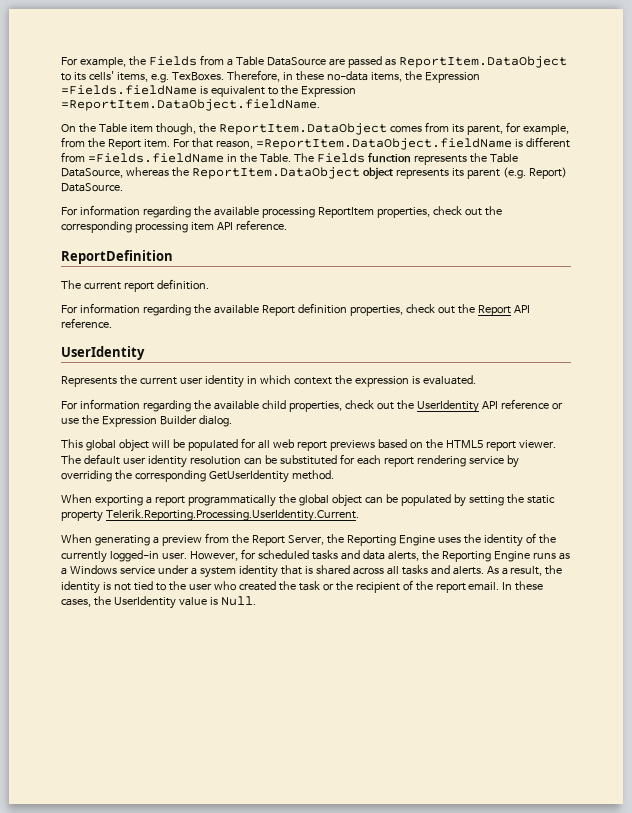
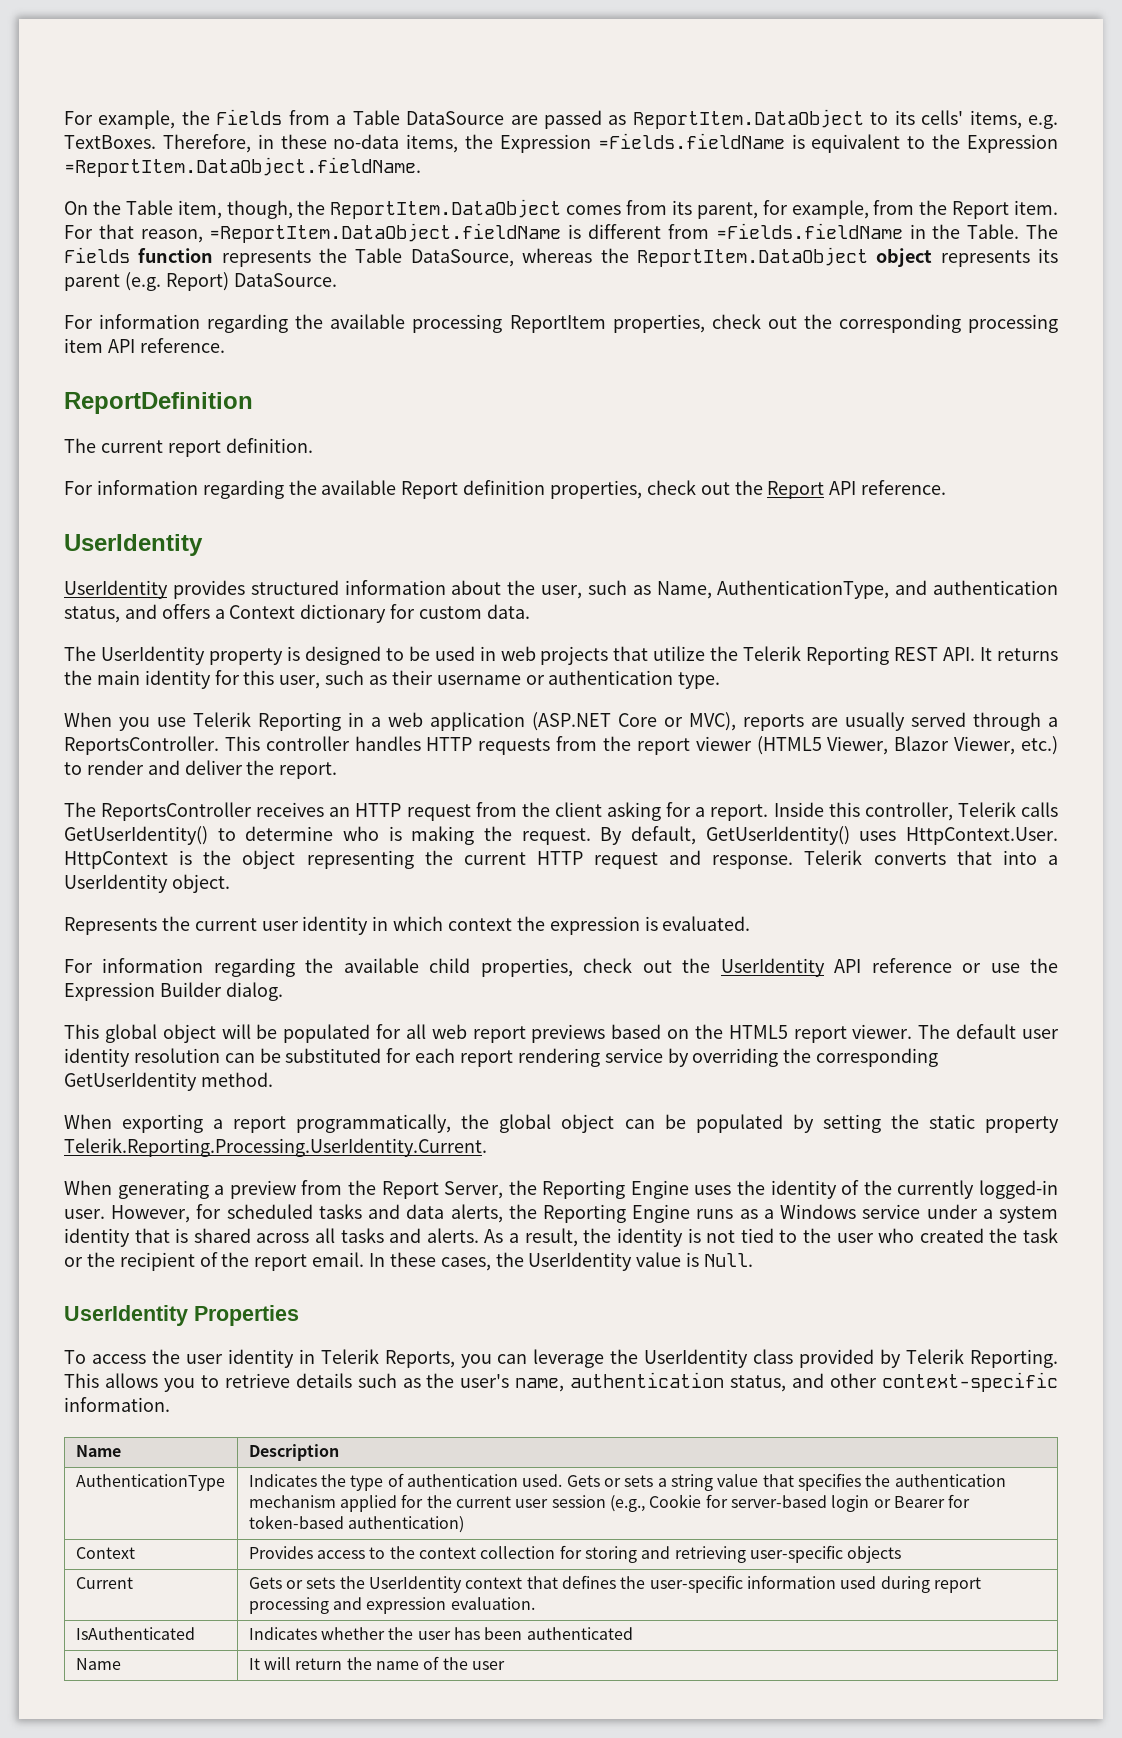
[171,72,224,81] TexBoxes. -> [64,135,156,149] TextBoxes.
[129,124,153,133] item -> [177,200,222,219] item,
(145, 353) none -> [64,580,1058,599] [64,604,530,623] [64,646,1058,665] [64,670,721,689] [64,712,1058,731] [64,736,1059,755] [64,760,338,779] [64,802,1058,821] [64,826,1058,845] [64,850,1058,869] [64,874,230,893] // UserIdentity provides structured information about the user, such as Name, AuthenticationType, and authentication status, and offers a Context dictionary for custom data. // The UserIdentity property is designed to be used in web projects that utilize the Telerik Reporting REST API. It returns the main identity for this user, such as their username or authentication type. // When you use Telerik Reporting in a web application (ASP.NET Core or MVC), reports are usually served through a ReportsController. This controller handles HTTP requests from the report viewer (HTML5 Viewer, Blazor Viewer, etc.) to render and deliver the report. // The ReportsController receives an HTTP request from the client asking for a report. Inside this controller, Telerik calls GetUserIdentity() to determine who is making the request. By default, GetUserIdentity() uses HttpContext.User. HttpContext is the object representing the current HTTP request and response. Telerik converts that into a UserIdentity object.
[187,495,276,507] programmatically -> [296,1114,452,1133] programmatically,
(256, 601) none -> [64,1305,299,1326] [64,1349,1059,1368] [64,1372,1058,1392] [64,1397,170,1412] [75,1445,121,1457] [248,1444,339,1461] [75,1474,225,1491] [248,1473,1006,1491] [248,1494,971,1512] [248,1515,465,1533] [75,1547,135,1559] [248,1545,902,1563] [75,1577,133,1589] [248,1575,981,1593] [248,1597,535,1614] [75,1627,195,1640] [248,1627,633,1640] [75,1658,121,1670] [248,1656,505,1670] // UserIdentity Properties // To access the user identity in Telerik Reports, you can leverage the UserIdentity class provided by Telerik Reporting. This allows you to retrieve details such as the user's name, authentication status, and other context-specific information. // Name | Description // AuthenticationType | Indicates the type of authentication used. Gets or sets a string value that specifies the authentication mechanism applied for the current user session (e.g., Cookie for server-based login or Bearer for token-based authentication) // Context | Provides access to the context collection for storing and retrieving user-specific objects // Current | Gets or sets the UserIdentity context that defines the user-specific information used during report processing and expression evaluation. // IsAuthenticated | Indicates whether the user has been authenticated // Name | It will return the name of the user

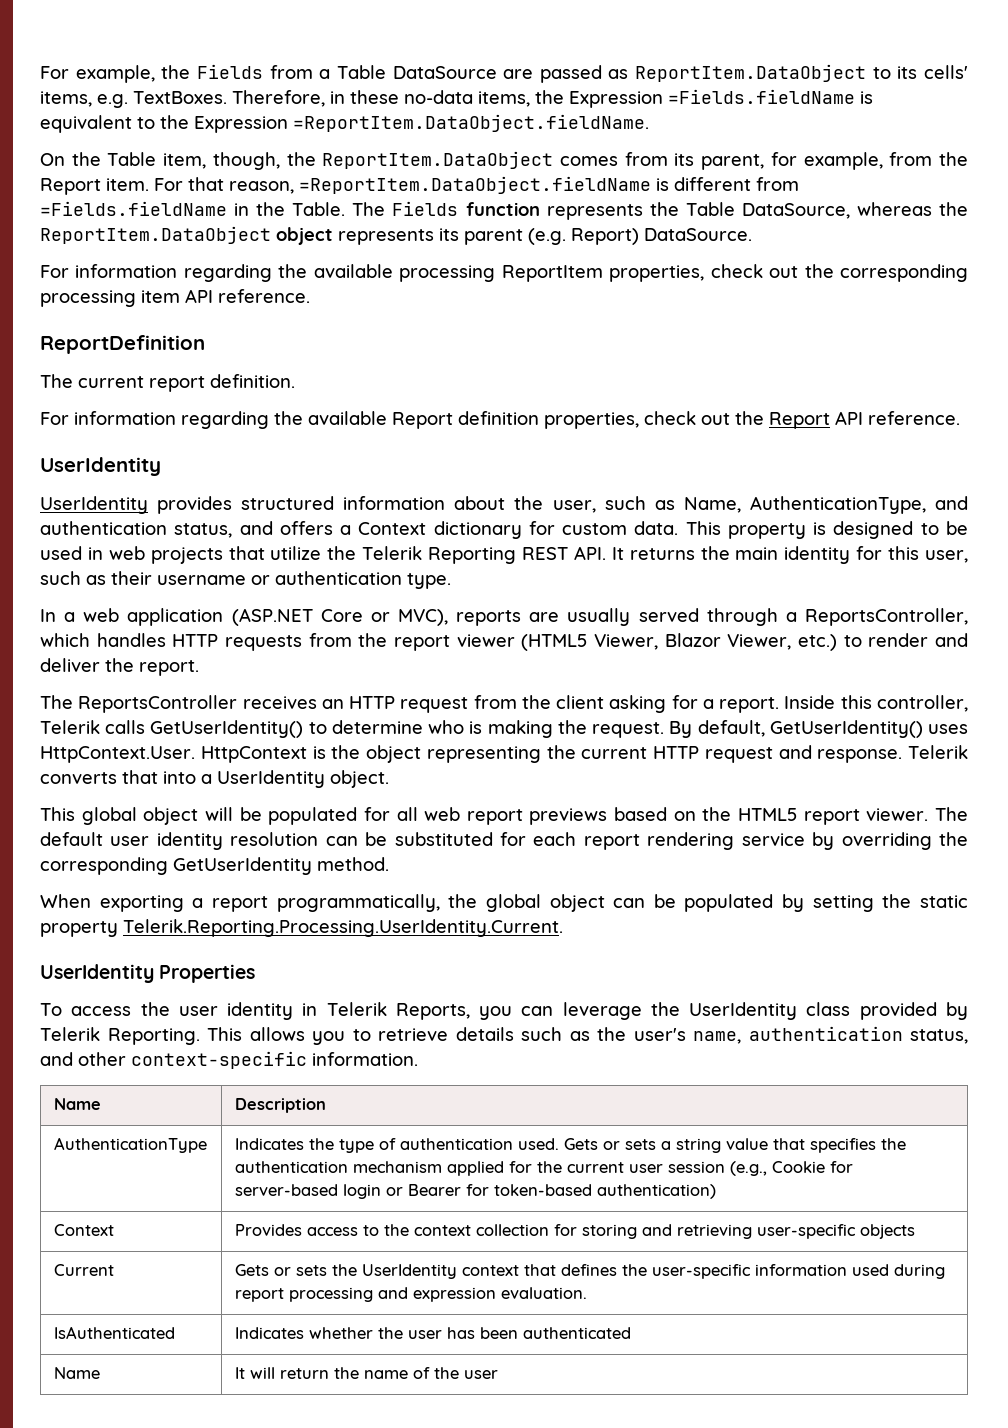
[64,646,205,665] // The UserIdentity -> [685,521,721,535] This
[64,712,364,731] When you use Telerik Reporting in -> [40,609,56,622] In
[64,736,350,755] ReportsController. This controller -> [805,608,968,626] [40,633,90,647] ReportsController, which
[64,916,751,935] [64,958,1059,977] [64,982,283,1001] // Represents the current user identity in which context the expression is evaluated. // For information regarding the available child properties, check out the UserIdentity API reference or use the Expression Builder dialog. -> (389, 779) none
[64,1180,1059,1199] [64,1204,1058,1223] [64,1228,1058,1247] [64,1252,754,1271] // When generating a preview from the Report Server, the Reporting Engine uses the identity of the currently logged-in user. However, for scheduled tasks and data alerts, the Reporting Engine runs as a Windows service under a system identity that is shared across all tasks and alerts. As a result, the identity is not tied to the user who created the task or the recipient of the report email. In these cases, the UserIdentity value is Null. -> (563, 928) none

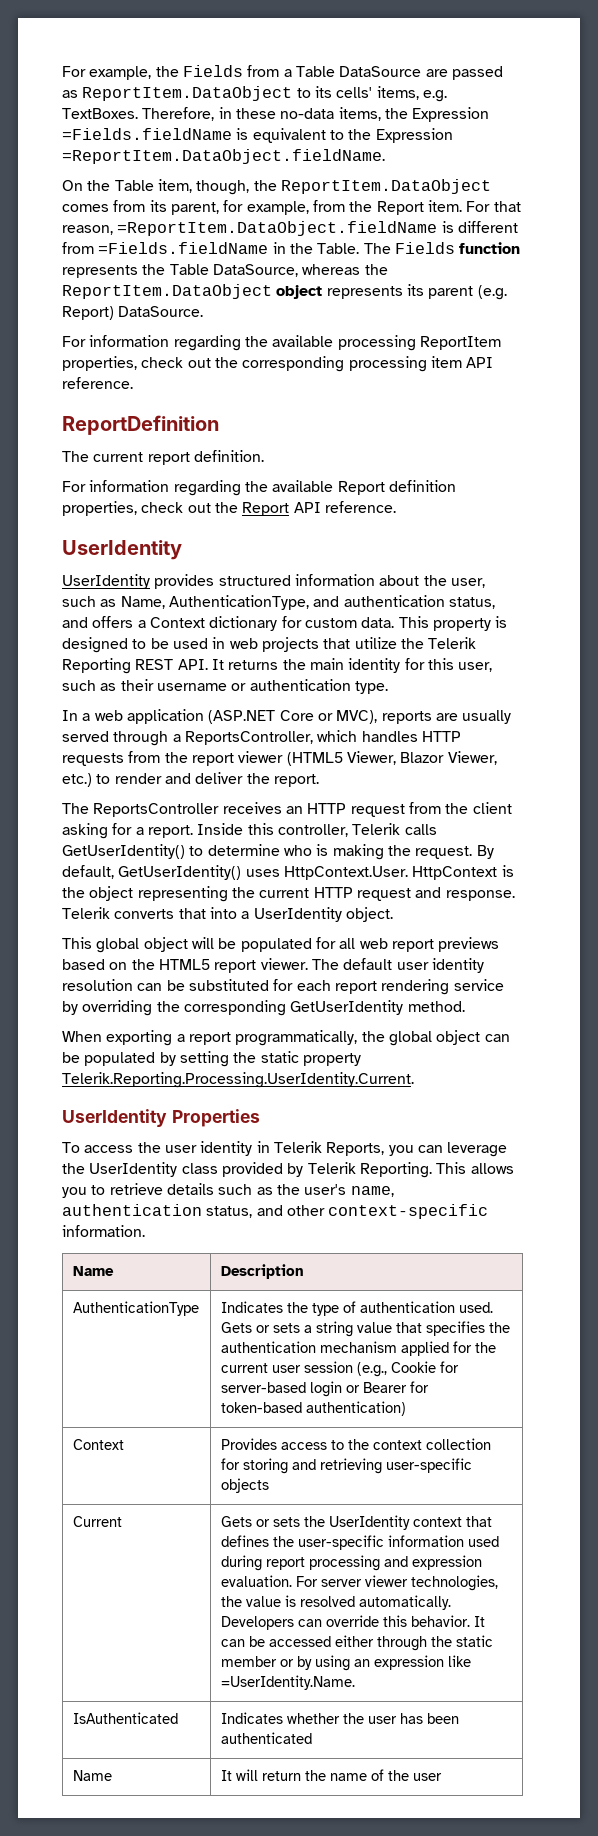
(587, 1293) none -> [295,1575,498,1591] [220,1595,451,1610] [220,1615,485,1630] [220,1635,493,1651] [220,1655,471,1671] [220,1675,355,1690] For server viewer technologies, the value is resolved automatically. Developers can override this behavior. It can be accessed either through the static member or by using an expression like =UserIdentity.Name.

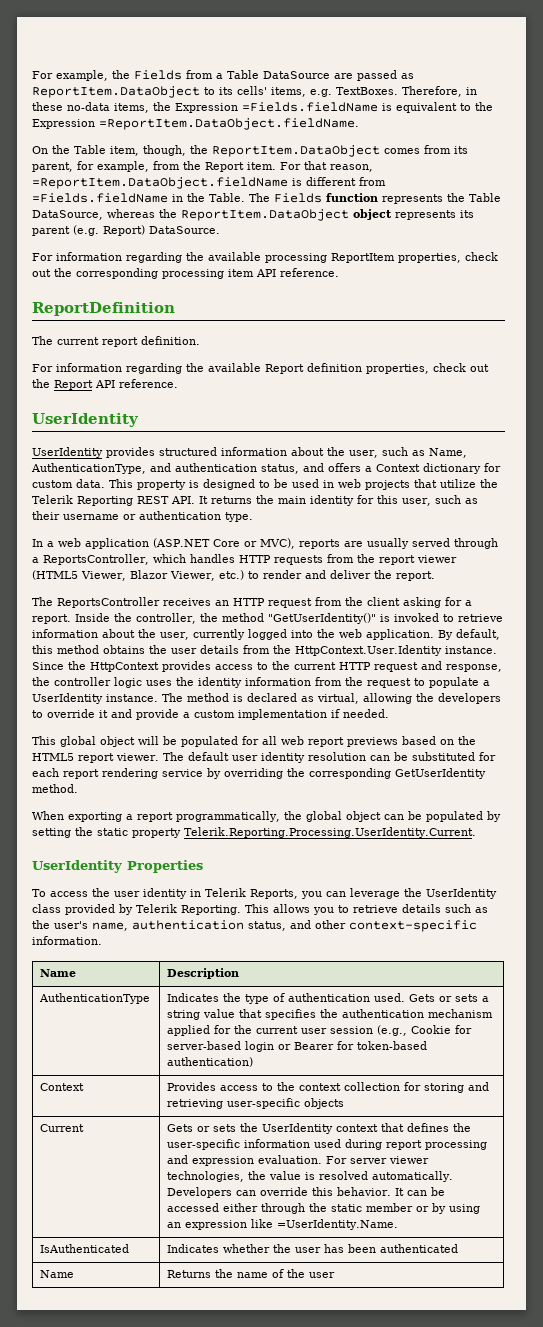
[247,823,437,837] [62,844,494,860] [62,865,514,880] [62,886,228,902] this controller, Telerik calls GetUserIdentity() to determine who is making the request. By default, GetUserIdentity() uses HttpContext.User. HttpContext is the object representing -> [114,613,503,624] [32,629,500,640] [32,645,497,656] [32,661,268,672] the controller, the method "GetUserIdentity()" is invoked to retrieve information about the user, currently logged into the web application. By default, this method obtains the user details from the HttpContext.User.Identity instance. Since the HttpContext provides access to
[445,890,515,901] [62,907,393,922] response. Telerik converts that into a UserIdentity object. -> [446,664,502,672] [32,677,490,688] [32,693,501,704] [32,709,389,720] response, the controller logic uses the identity information from the request to populate a UserIdentity instance. The method is declared as virtual, allowing the developers to override it and provide a custom implementation if needed.
[220,1769,301,1781] It will return -> [167,1270,212,1278] Returns

